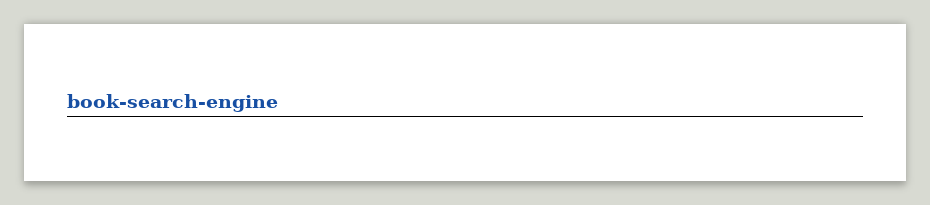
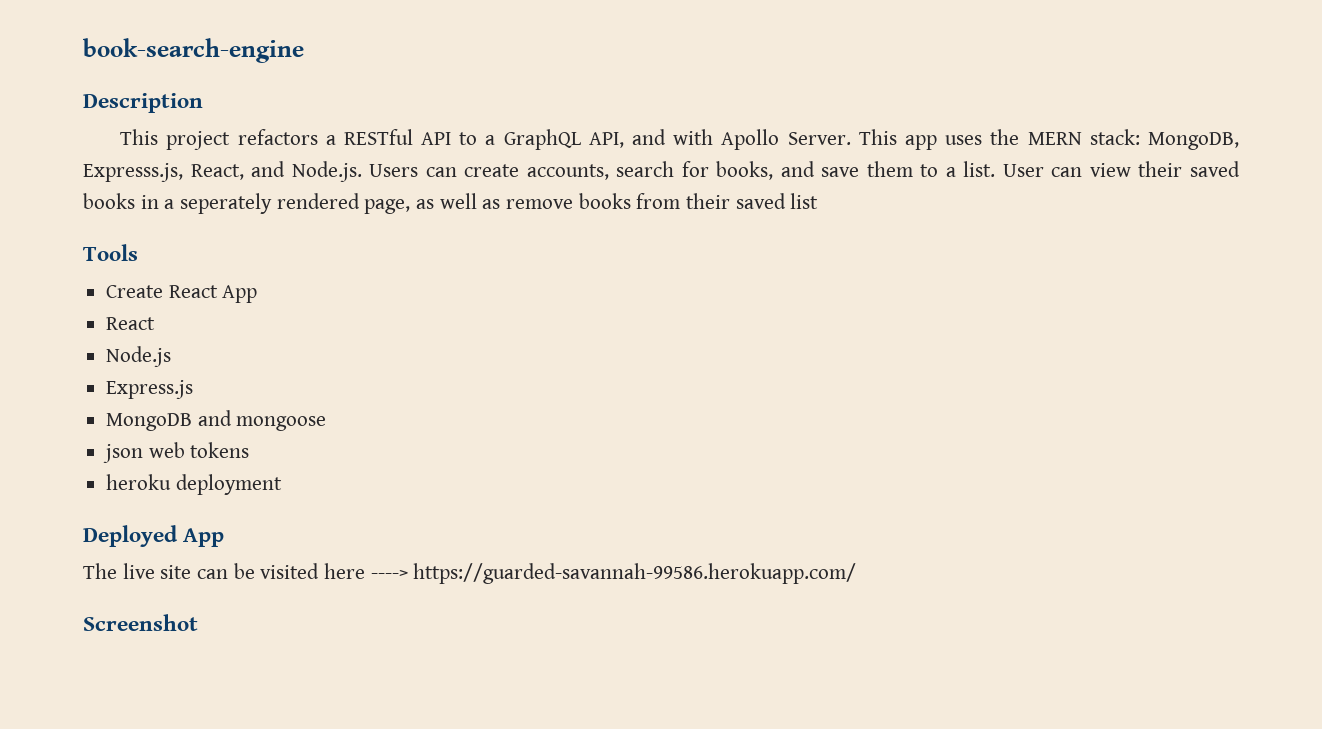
(278, 103) none -> [83,93,203,113] [120,129,1239,150] [83,161,1240,182] [83,193,819,214] [83,244,138,261] [106,285,258,303] [106,317,156,330] [106,346,172,367] [106,380,194,399] [106,410,327,431] [103,442,250,463] [106,474,282,495] [83,525,225,547] [83,563,857,584] [83,614,198,631] // Description // This project refactors a RESTful API to a GraphQL API, and with Apollo Server. This app uses the MERN stack: MongoDB, Expresss.js, React, and Node.js. Users can create accounts, search for books, and save them to a list. User can view their saved books in a seperately rendered page, as well as remove books from their saved list // Tools // Create React App // React // Node.js // Express.js // MongoDB and mongoose // json web tokens // heroku deployment // Deployed App // The live site can be visited here ----> https://guarded-savannah-99586.herokuapp.com/ // Screenshot

